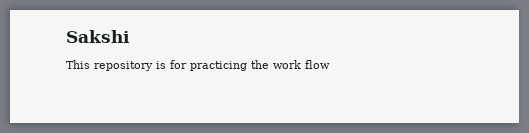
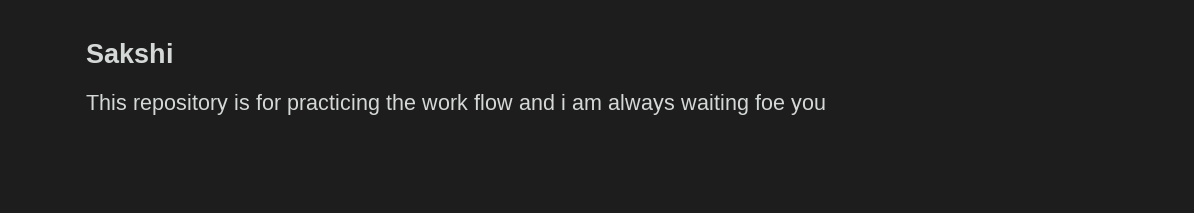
(330, 64) none -> [519,94,826,115] and i am always waiting foe you

